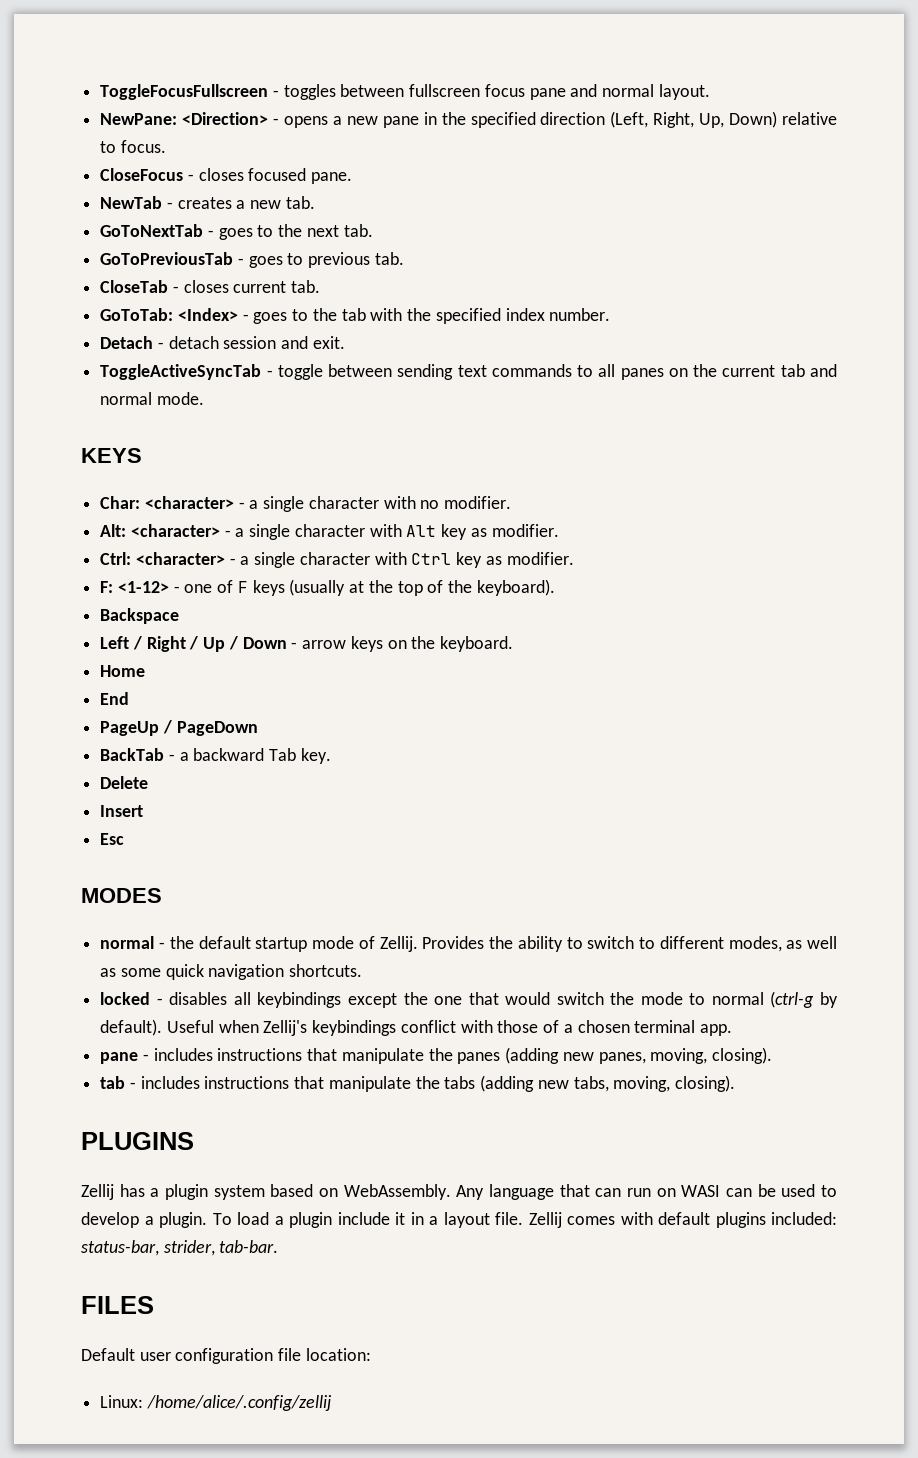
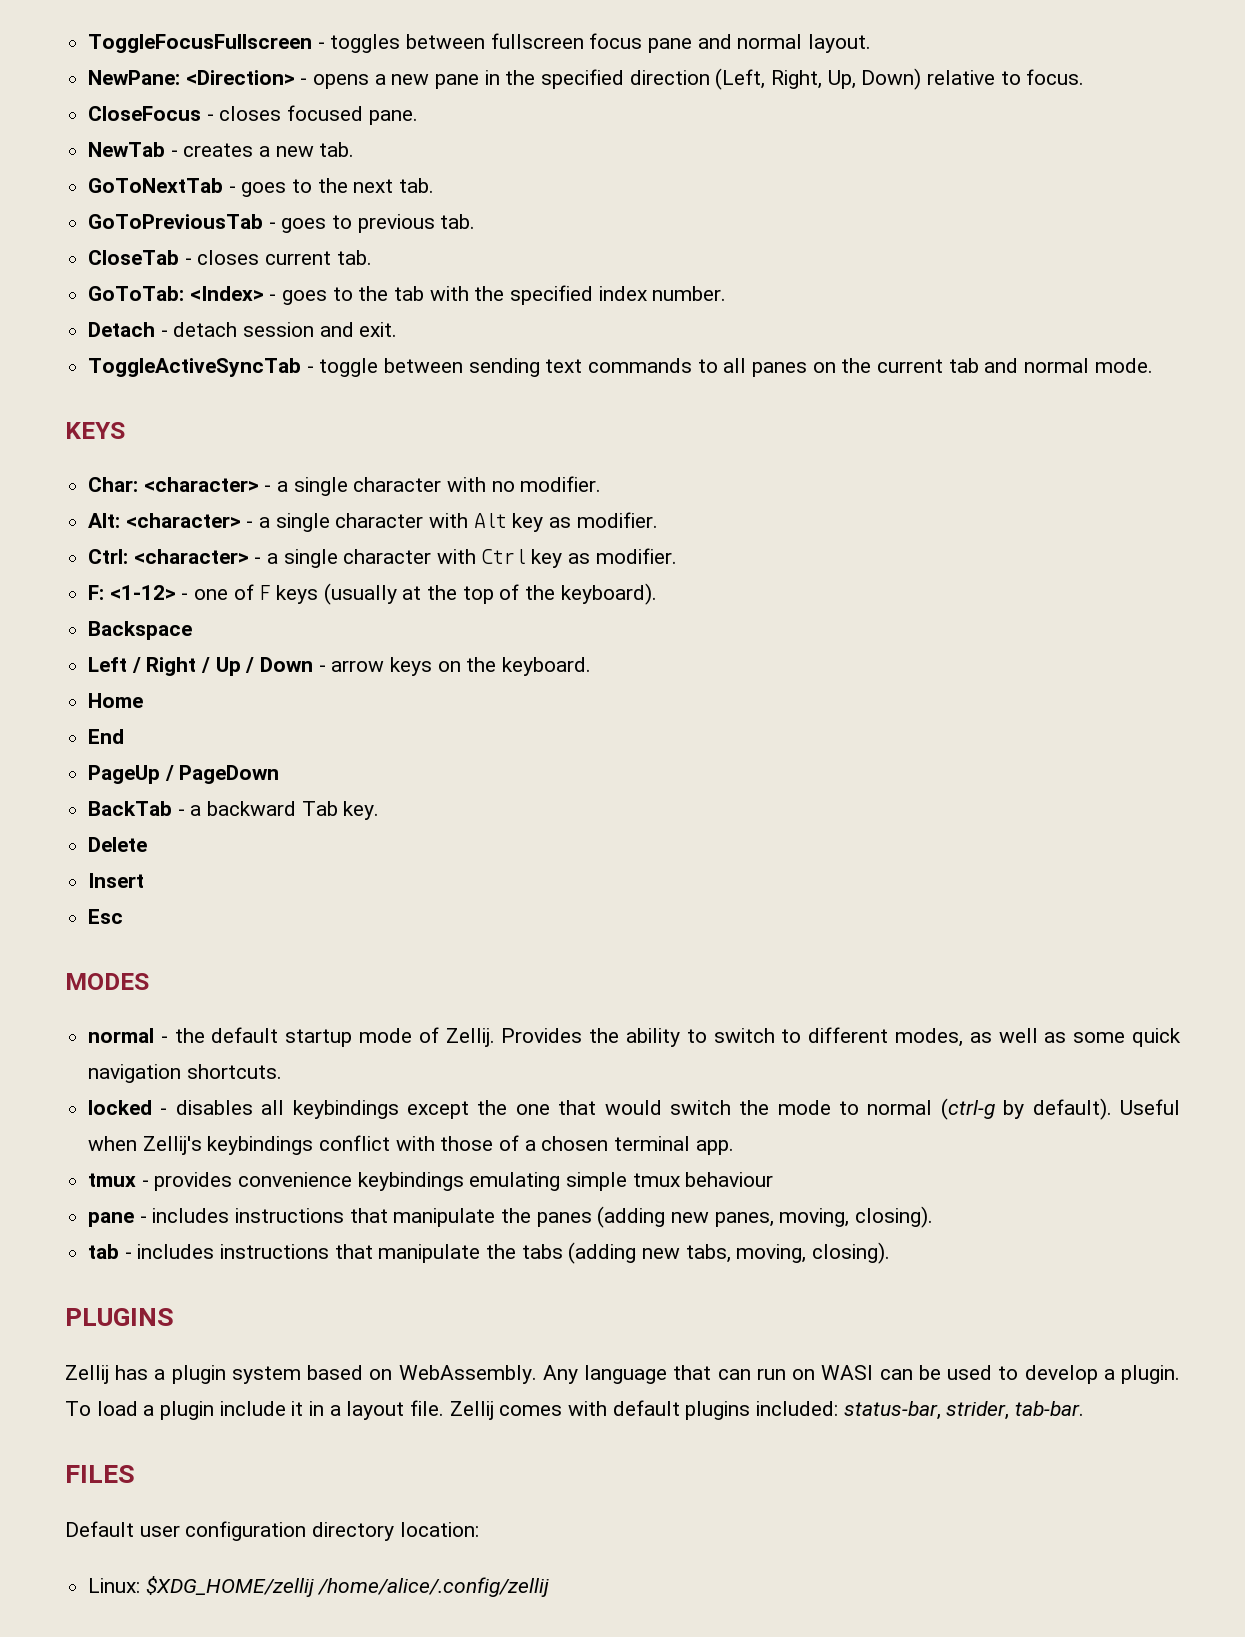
(732, 1030) none -> [88,1172,774,1191] // tmux - provides convenience keybindings emulating simple tmux behaviour
[278,1348,302,1361] file -> [312,1522,395,1541] directory
(144, 1401) none -> [145,1576,314,1597] $XDG_HOME/zellij

